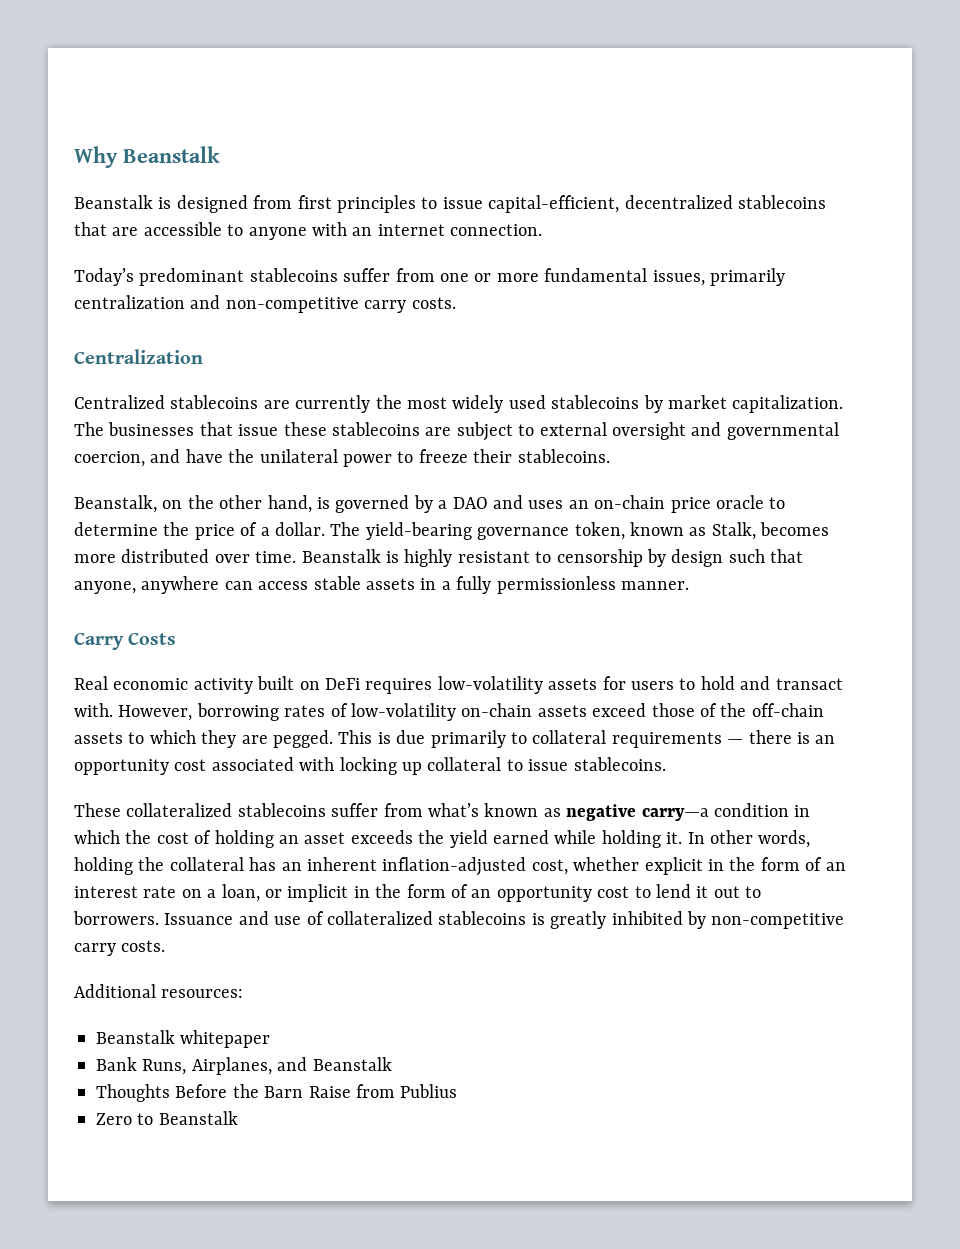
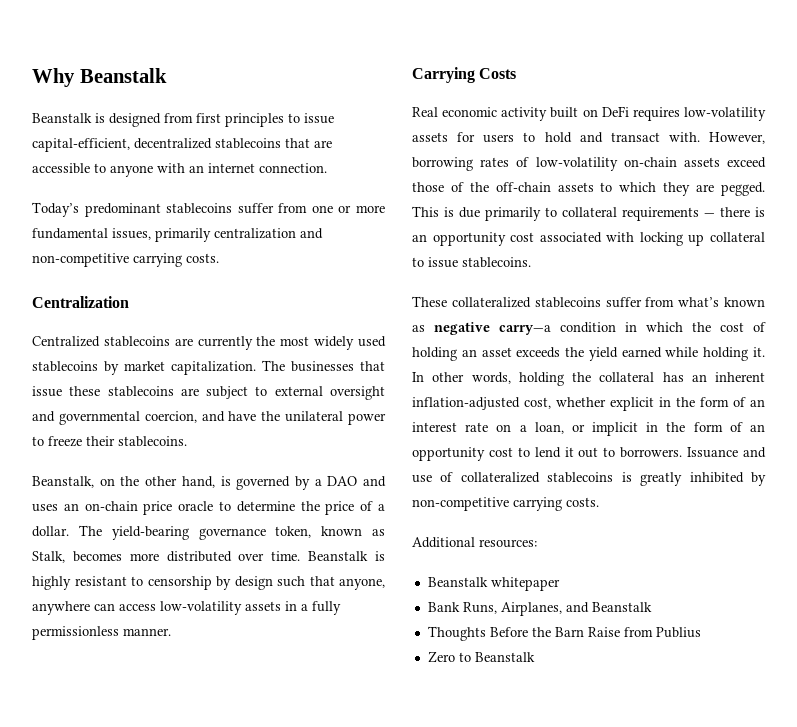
[364,300,407,313] carry -> [133,253,182,267] carrying
[313,576,361,590] stable -> [160,601,242,615] low-volatility
[74,632,124,650] Carry -> [412,67,475,83] Carrying
[74,943,116,956] carry -> [513,497,562,511] carrying

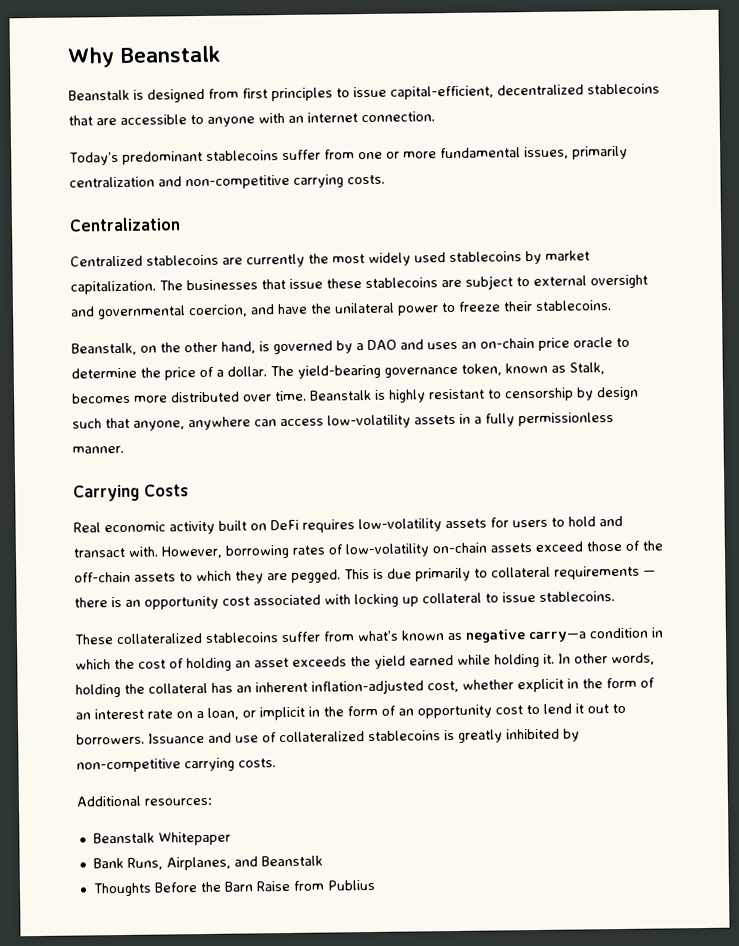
[490,577,560,591] whitepaper -> [157,831,231,846] Whitepaper
[427,651,535,663] // Zero to Beanstalk -> (376, 885) none

